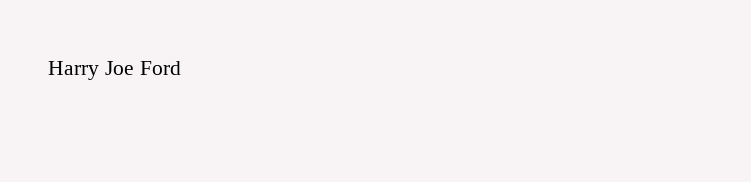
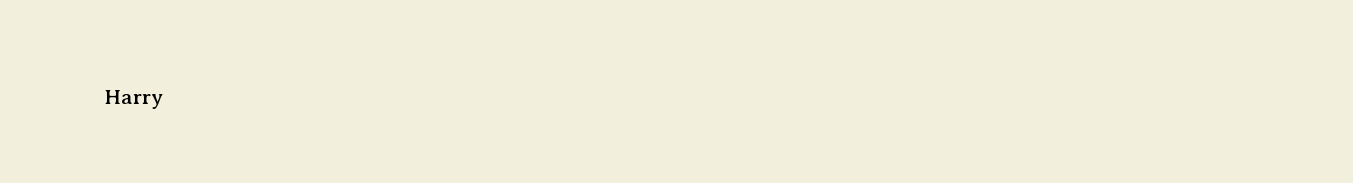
[104,61,181,75] Joe Ford -> (163, 99) none

